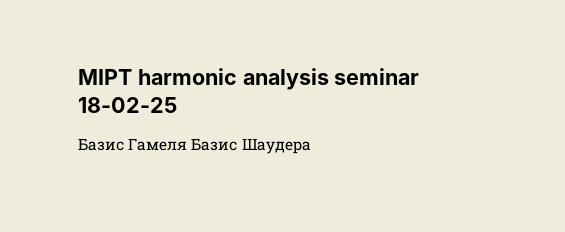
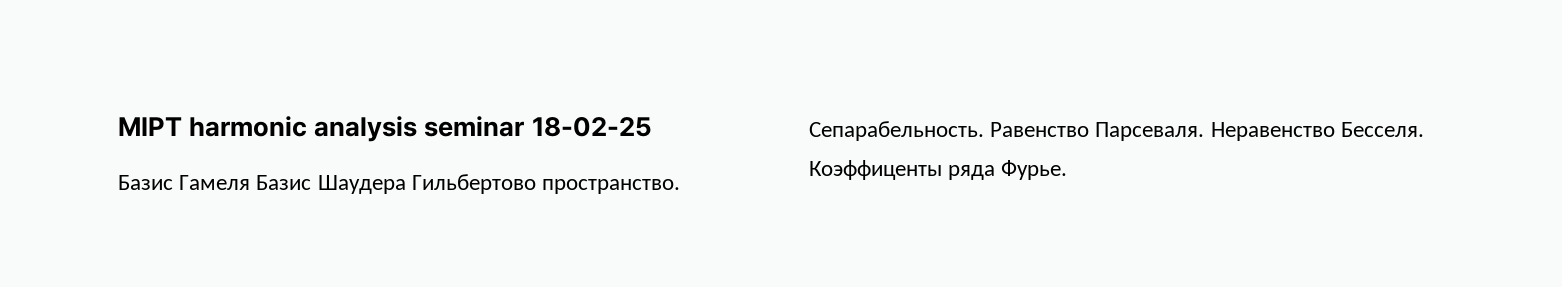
(311, 146) none -> [411,174,681,194] [809,121,1424,141] [809,160,1068,180] Гильбертово пространство. Сепарабельность. Равенство Парсеваля. Неравенство Бесселя. Коэффиценты ряда Фурье.

